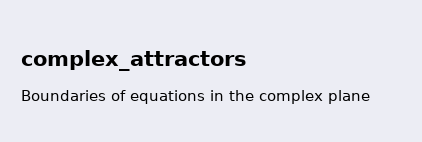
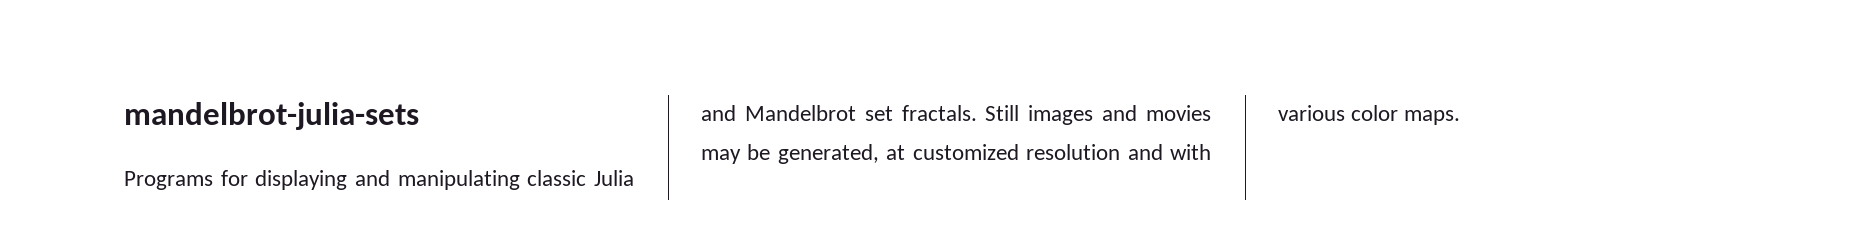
[21,50,247,71] [21,90,370,104] complex_attractors // Boundaries of equations in the complex plane -> [124,102,419,130] [124,170,634,190] [701,105,1211,125] [701,144,1211,164] [1278,105,1461,125] mandelbrot-julia-sets // Programs for displaying and manipulating classic Julia and Mandelbrot set fractals. Still images and movies may be generated, at customized resolution and with various color maps.

